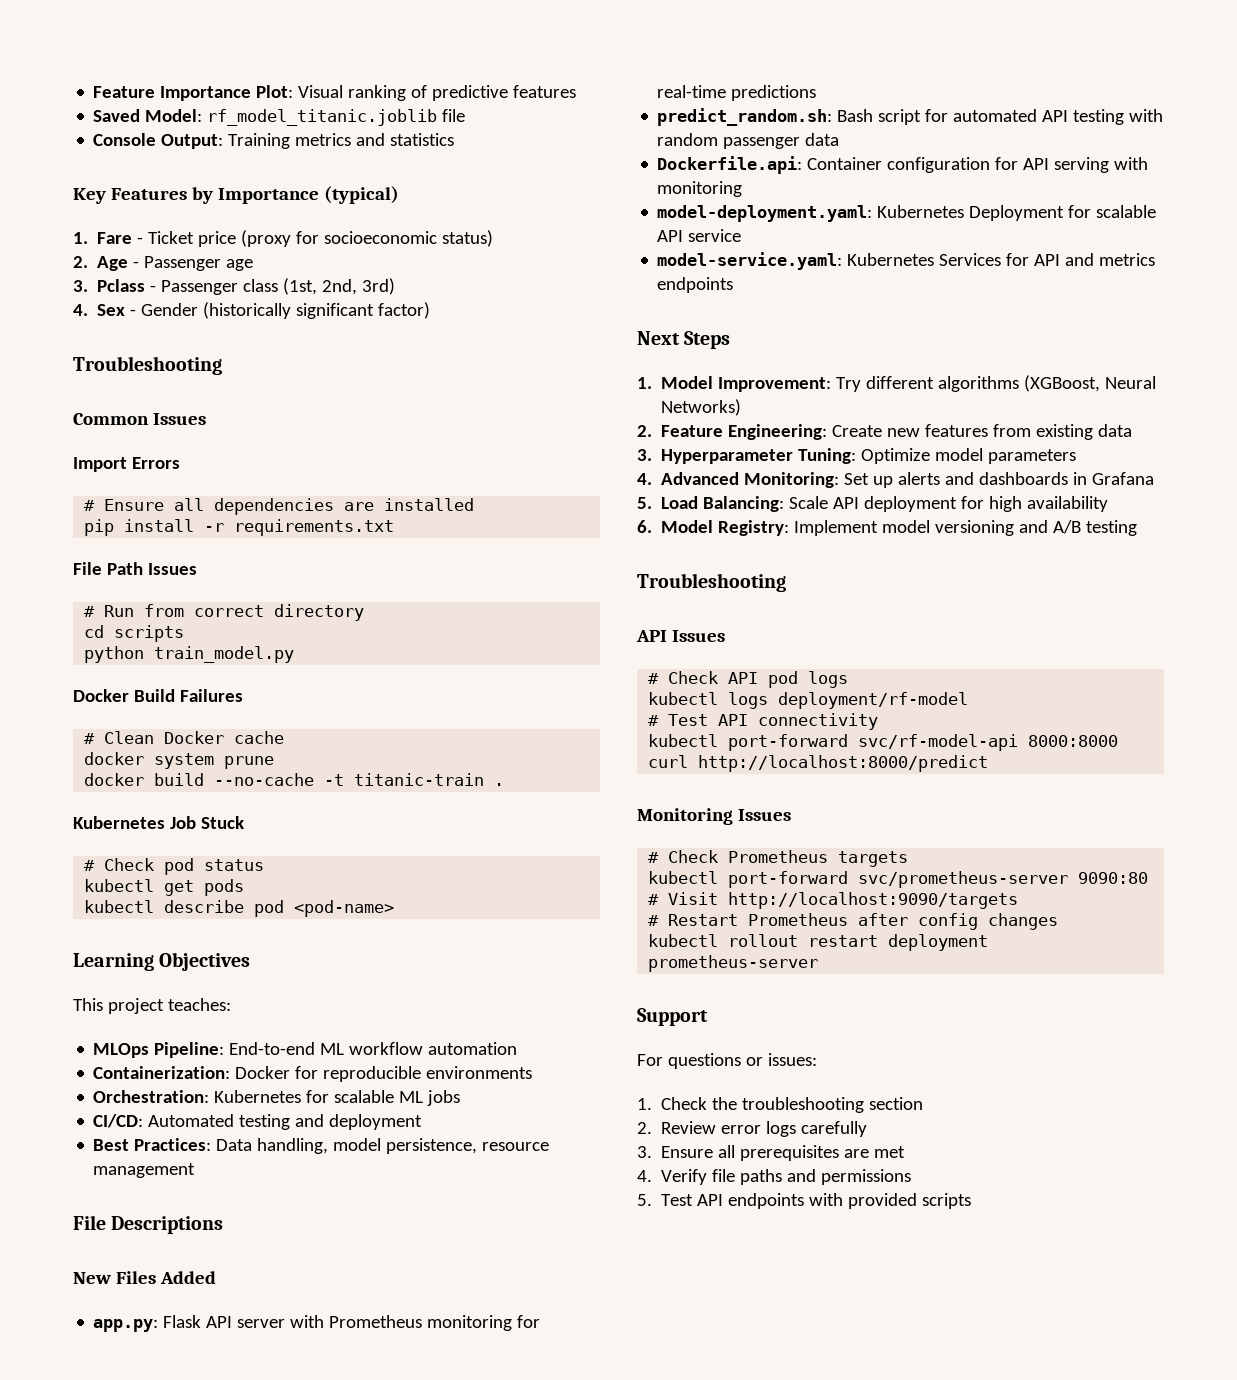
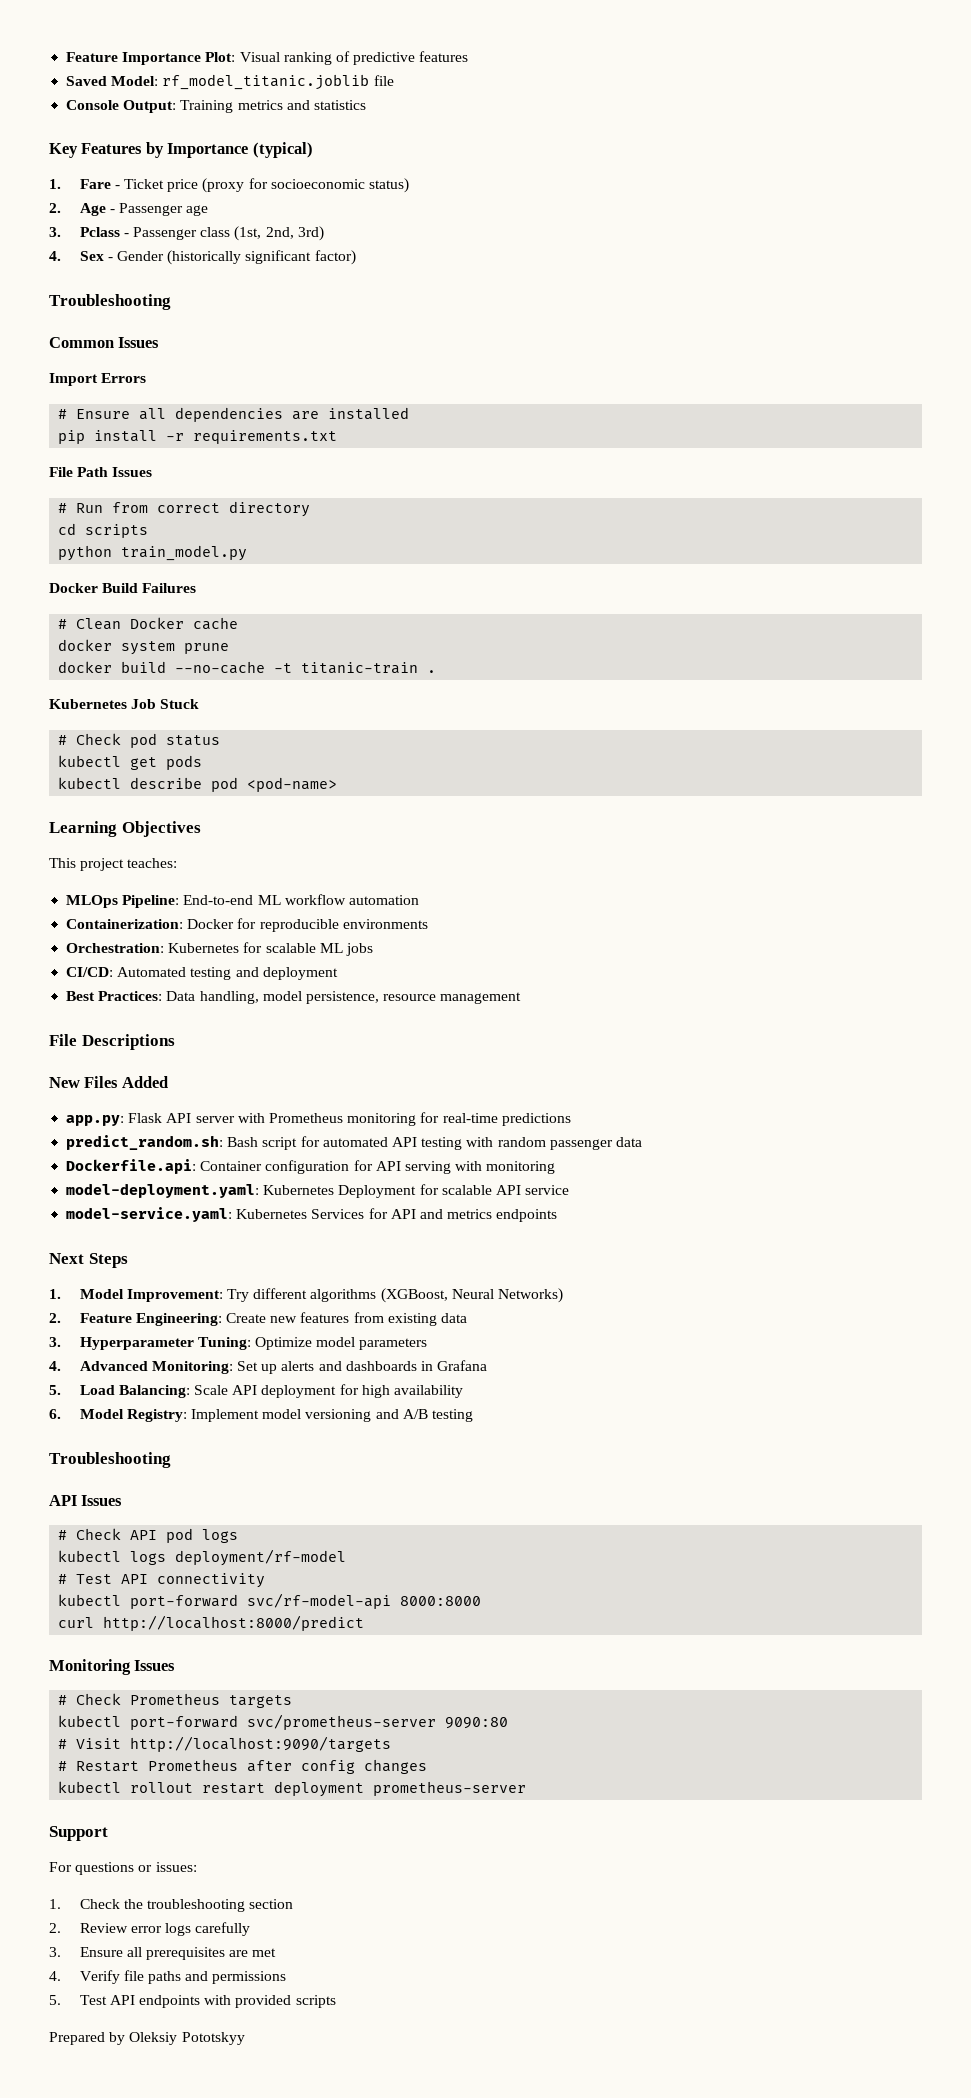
(972, 1201) none -> [49,2032,245,2045] // Prepared by Oleksiy Pototskyy

